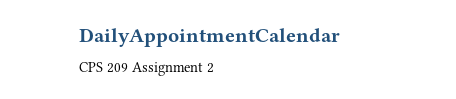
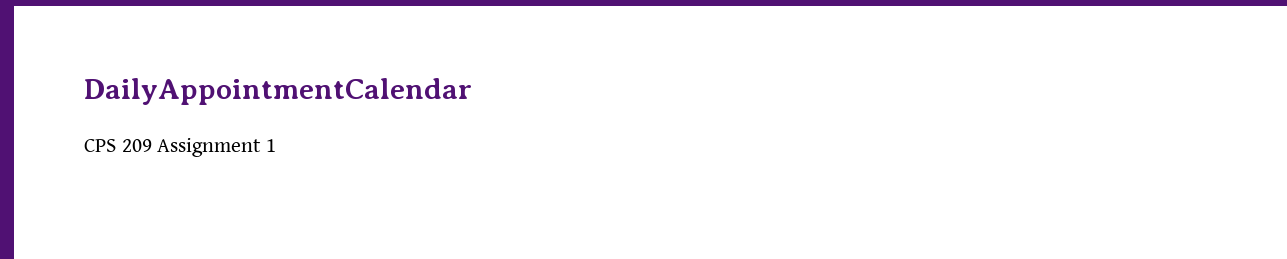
[207,63,214,73] 2 -> [266,139,277,152] 1

